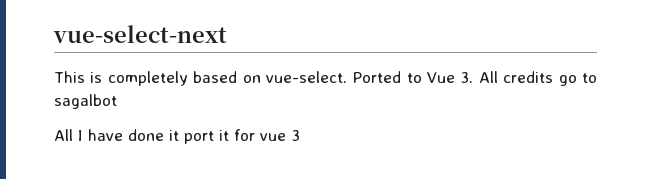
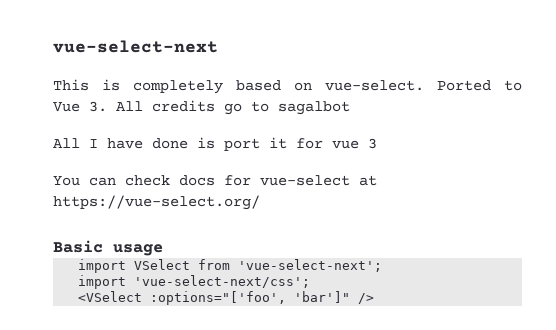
[169,130,179,141] it -> [197,137,215,149] is
(300, 135) none -> [53,175,377,186] [53,195,260,210] [53,240,163,256] [78,259,383,273] [78,275,311,289] [78,291,375,305] // You can check docs for vue-select at https://vue-select.org/ // Basic usage // import VSelect from 'vue-select-next'; // import 'vue-select-next/css'; // <VSelect :options="['foo', 'bar']" />

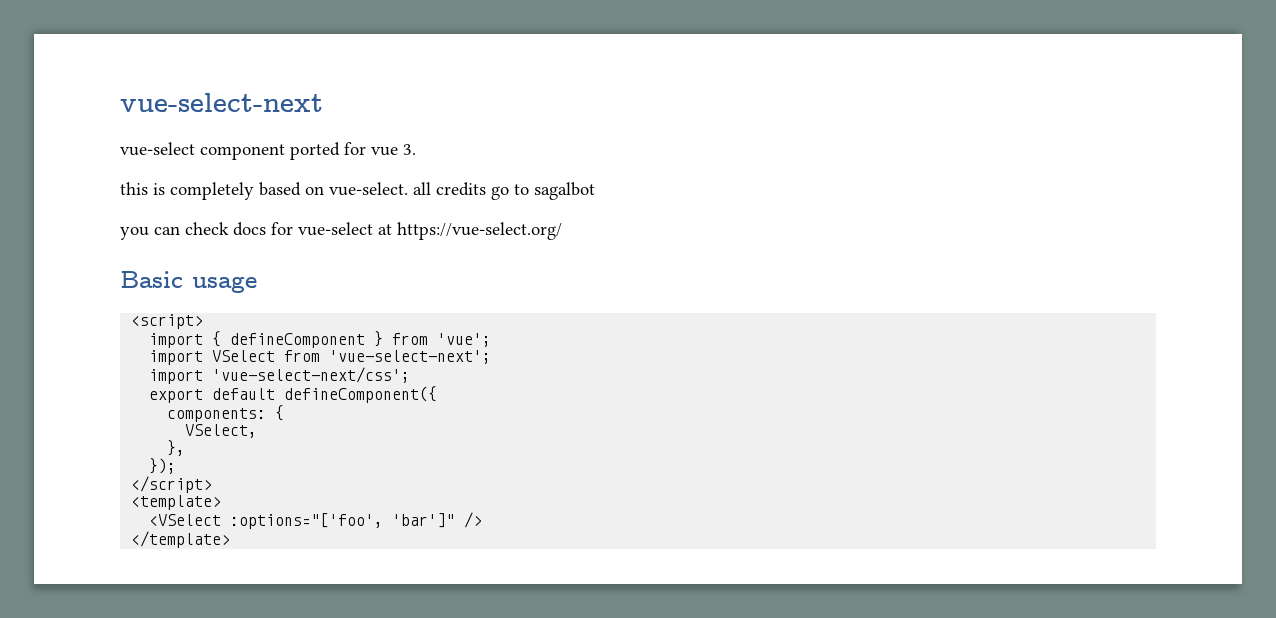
[53,79,89,91] This -> [120,142,416,160] [120,182,148,195] vue-select component ported for vue 3. // this
[437,80,522,91] [53,101,143,112] Ported to Vue 3. All -> [413,182,431,195] all
[53,137,377,151] [53,176,80,186] All I have done is port it for vue 3 // You -> [120,227,149,240] you
(163, 250) none -> [131,314,204,329] [149,331,492,348] // <script> // import { defineComponent } from 'vue';
(311, 281) none -> [149,386,438,403] [167,405,285,422] [185,424,258,438] [167,440,186,456] [149,458,177,474] [131,476,213,493] [131,495,222,510] // export default defineComponent({ // components: { // VSelect, // }, // }); // </script> // <template>
(375, 298) none -> [131,531,231,548] // </template>

